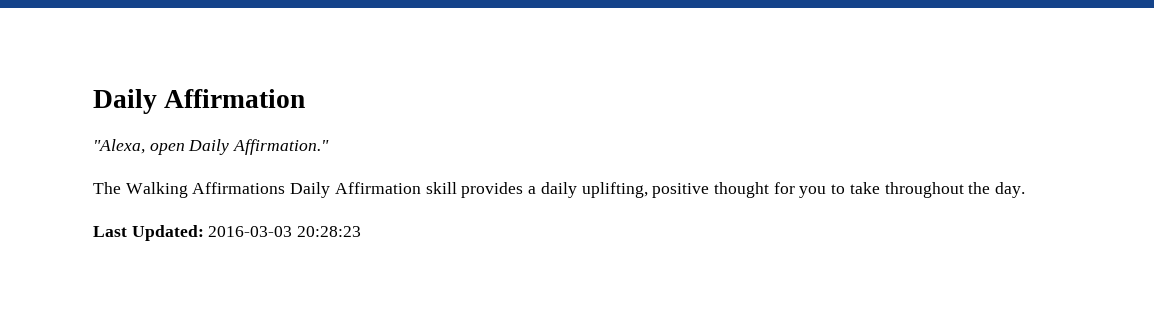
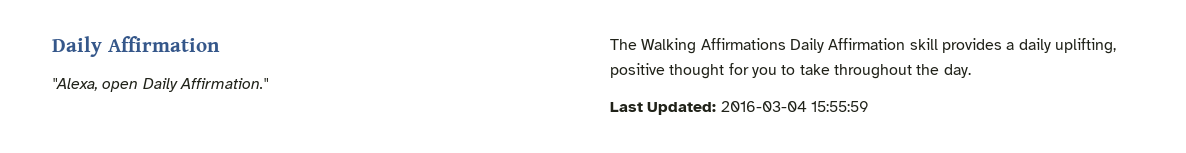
[208,226,362,237] 2016-03-03 20:28:23 -> [720,101,869,112] 2016-03-04 15:55:59

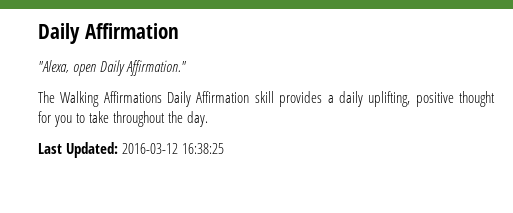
[720,101,869,112] 2016-03-04 15:55:59 -> [122,143,225,154] 2016-03-12 16:38:25

